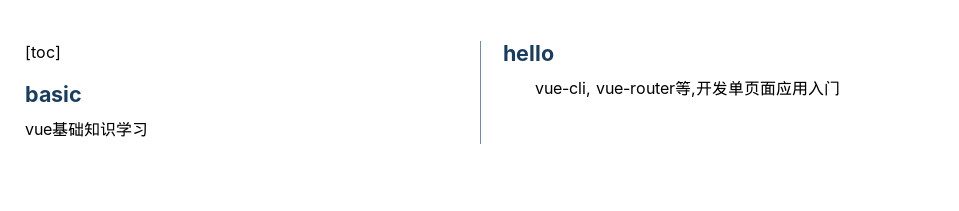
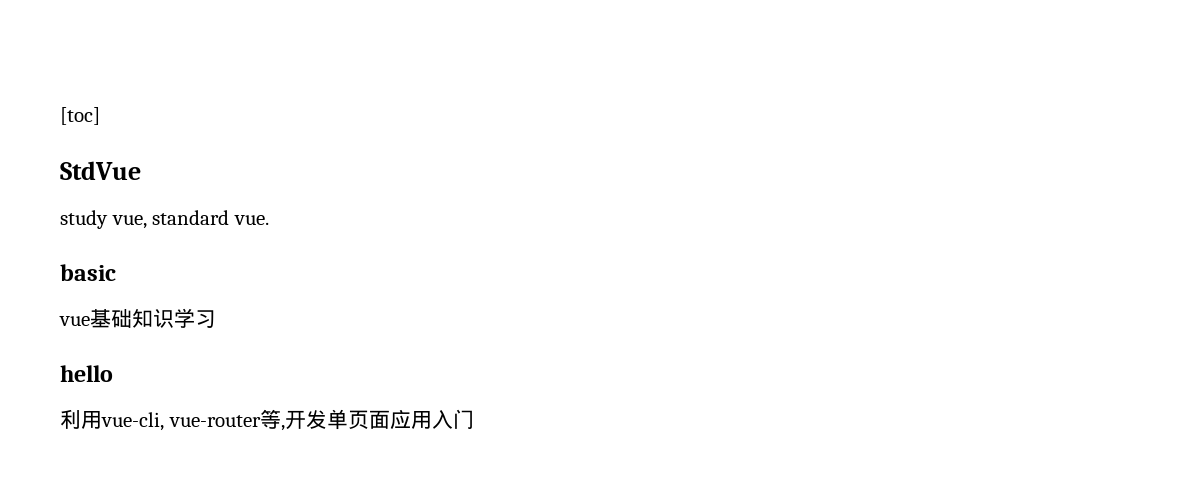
(61, 53) none -> [60,161,141,180] [60,210,269,229] // StdVue // study vue, standard vue.
(554, 53) none -> [60,409,102,429] 利用

